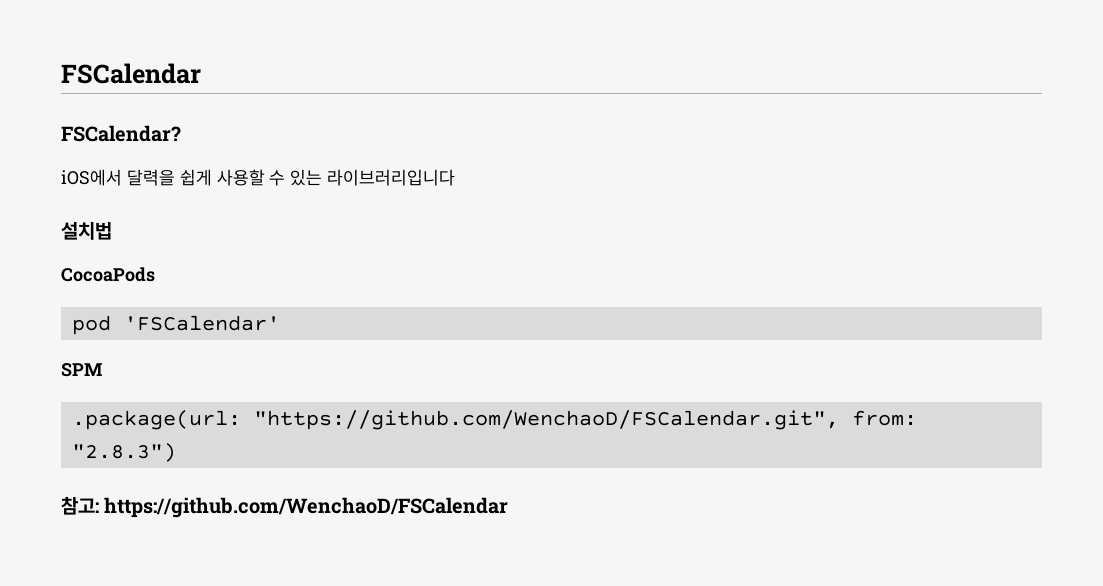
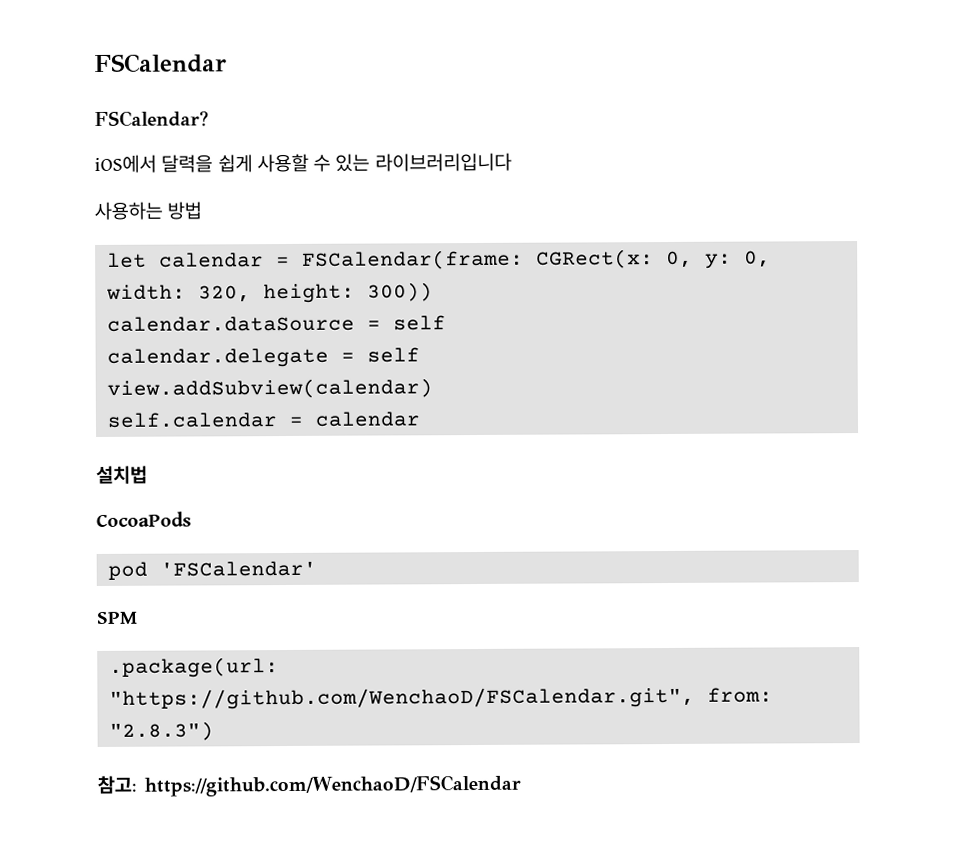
(456, 177) none -> [94,201,203,220] [106,249,771,270] [105,282,433,304] [106,315,446,332] [106,347,420,368] [106,378,433,399] [106,411,420,428] // 사용하는 방법 // let calendar = FSCalendar(frame: CGRect(x: 0, y: 0, width: 320, height: 300)) // calendar.dataSource = self // calendar.delegate = self // view.addSubview(calendar) // self.calendar = calendar

